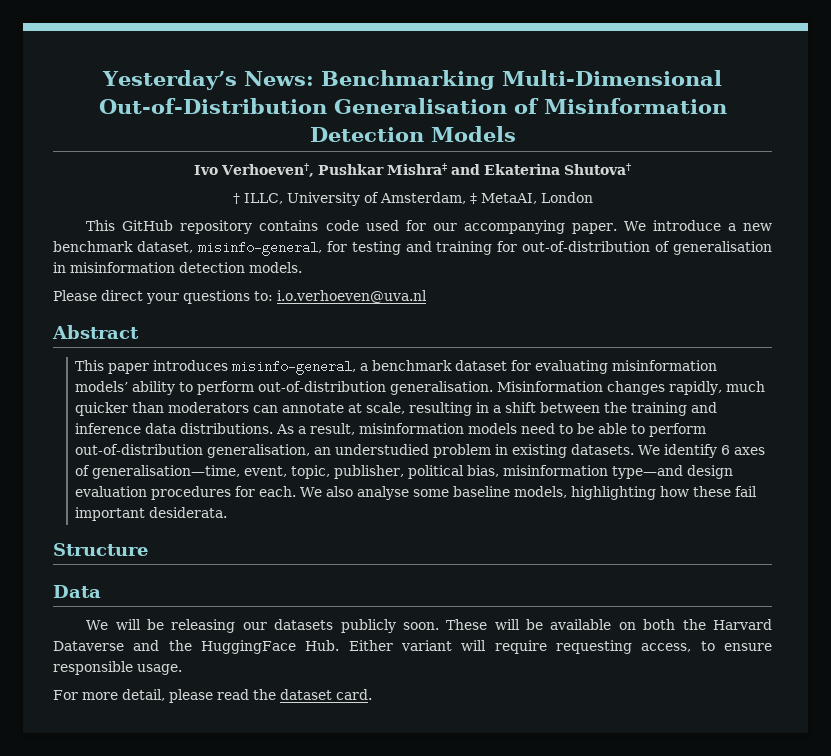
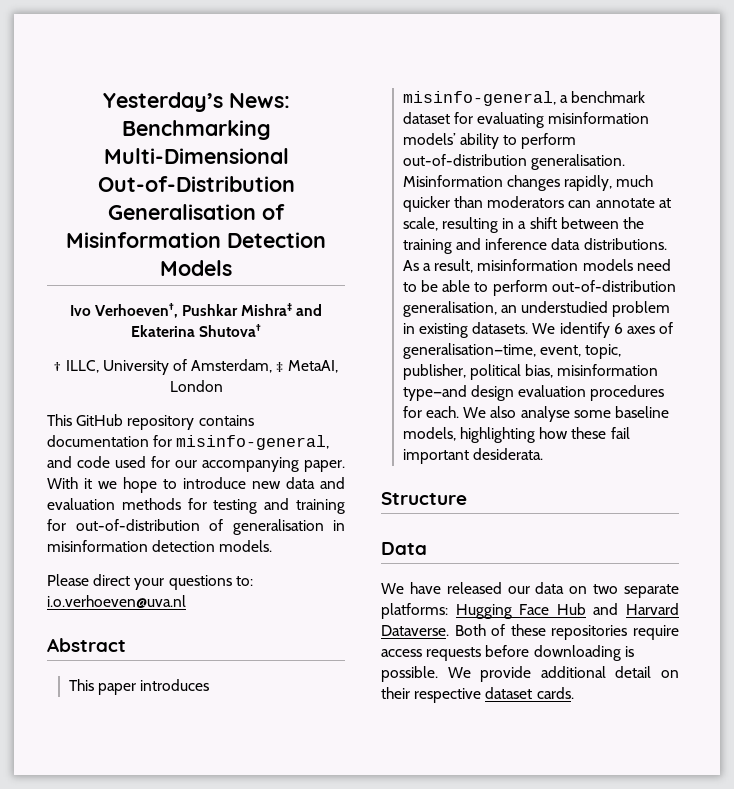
(319, 225) none -> [47,435,330,450] [47,456,72,468] documentation for misinfo-general, and
[623,220,772,231] [53,241,322,256] We introduce a new benchmark dataset, misinfo-general, -> [47,477,345,493] [47,498,181,510] With it we hope to introduce new data and evaluation methods
[115,619,772,633] [53,640,772,654] [53,661,182,675] [53,689,372,703] will be releasing our datasets publicly soon. These will be available on both the Harvard Dataverse and the HuggingFace Hub. Either variant will require requesting access, to ensure responsible usage. // For more detail, please read the dataset card. -> [409,582,679,598] [381,603,679,619] [381,624,679,640] [381,645,634,661] [381,666,679,682] [381,687,574,703] have released our data on two separate platforms: Hugging Face Hub and Harvard Dataverse. Both of these repositories require access requests before downloading is possible. We provide additional detail on their respective dataset cards.

